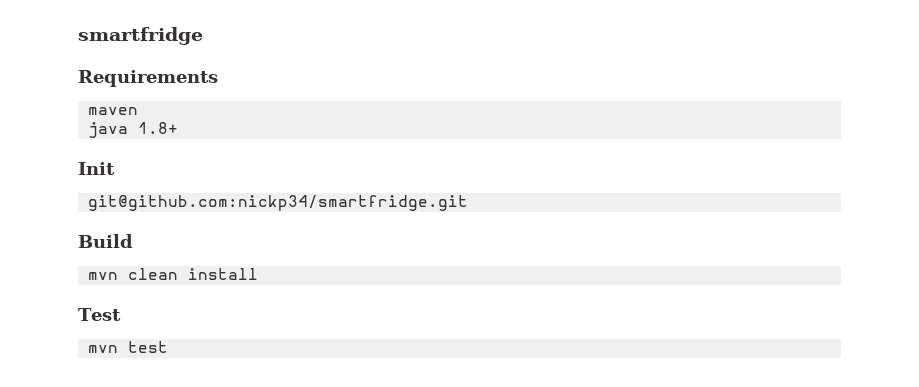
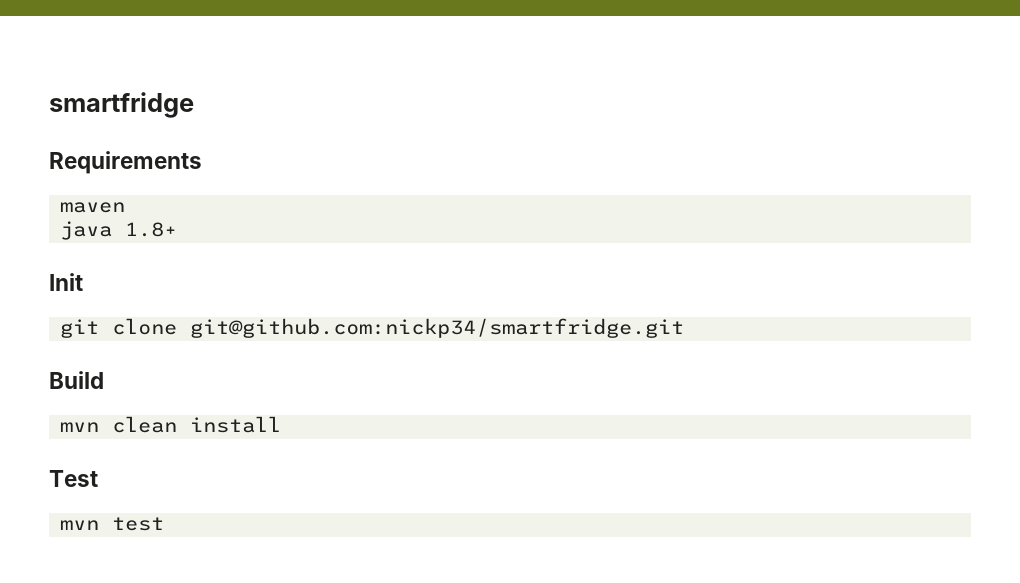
(115, 168) none -> [59,318,177,338] git clone

